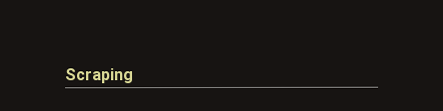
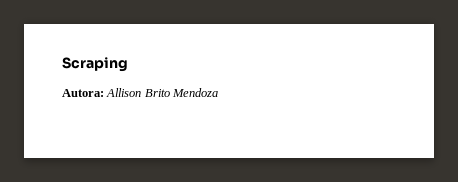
(134, 76) none -> [62,88,219,97] // Autora: Allison Brito Mendoza

